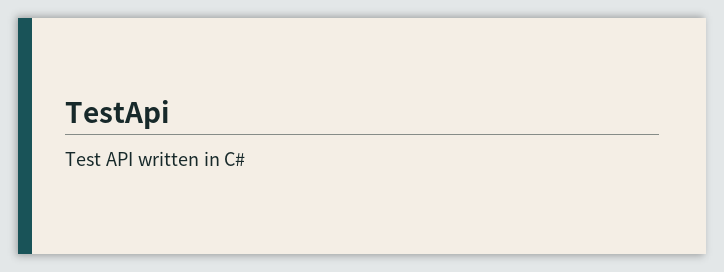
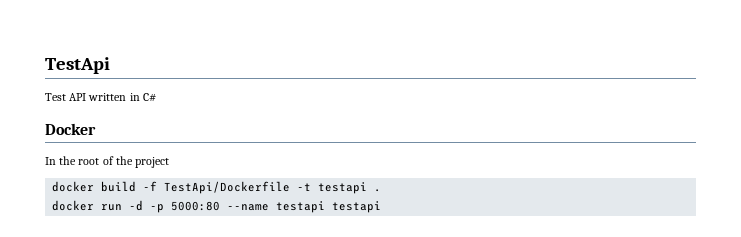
(246, 159) none -> [45,123,96,135] [45,156,170,168] [52,181,382,194] [52,200,382,213] // Docker // In the root of the project // docker build -f TestApi/Dockerfile -t testapi . // docker run -d -p 5000:80 --name testapi testapi

